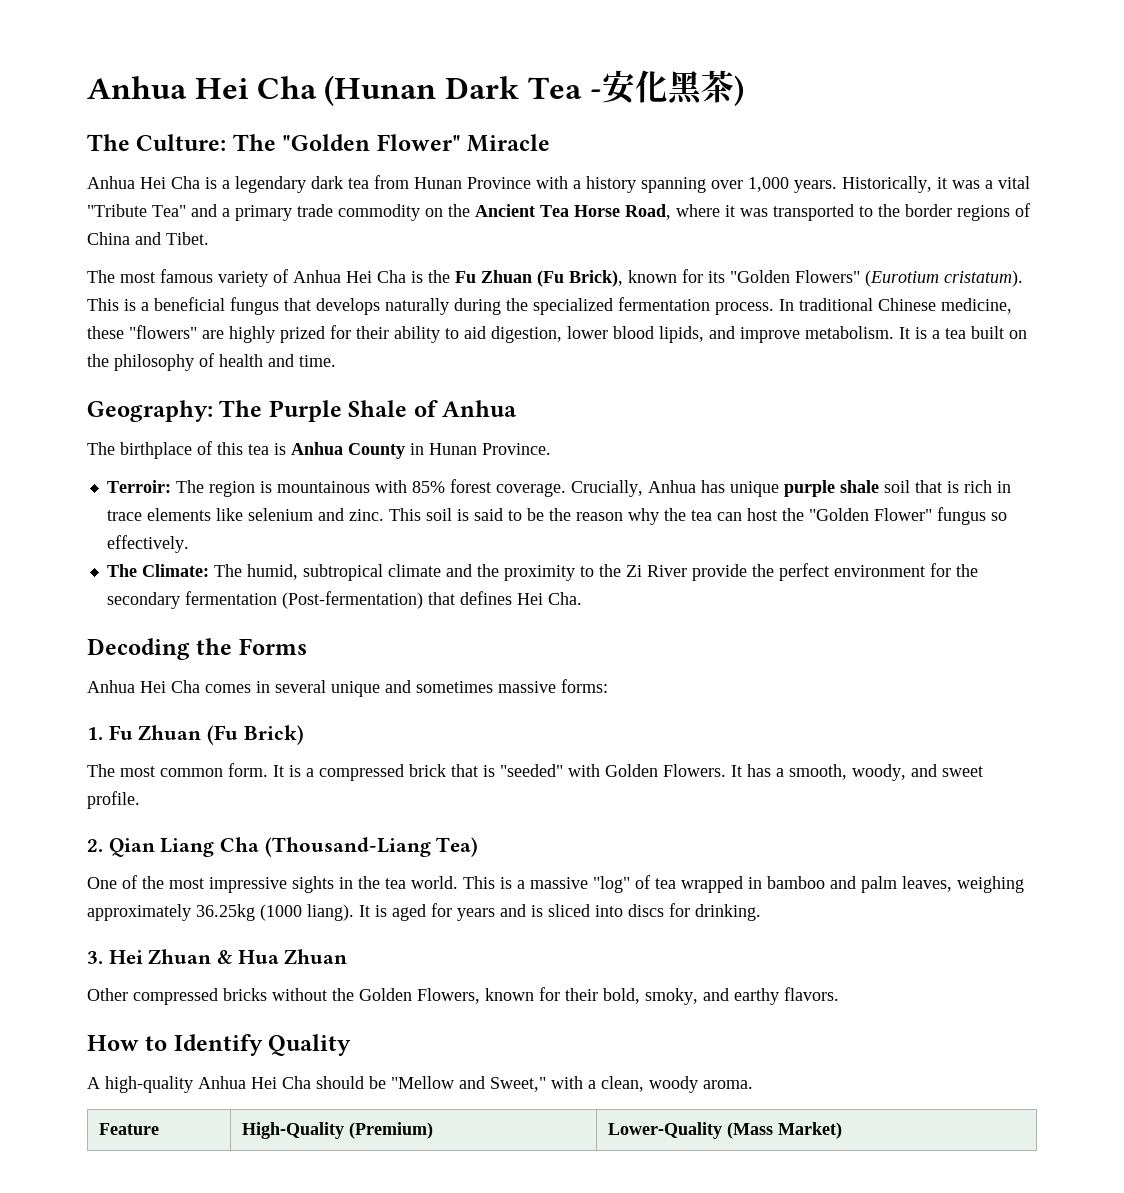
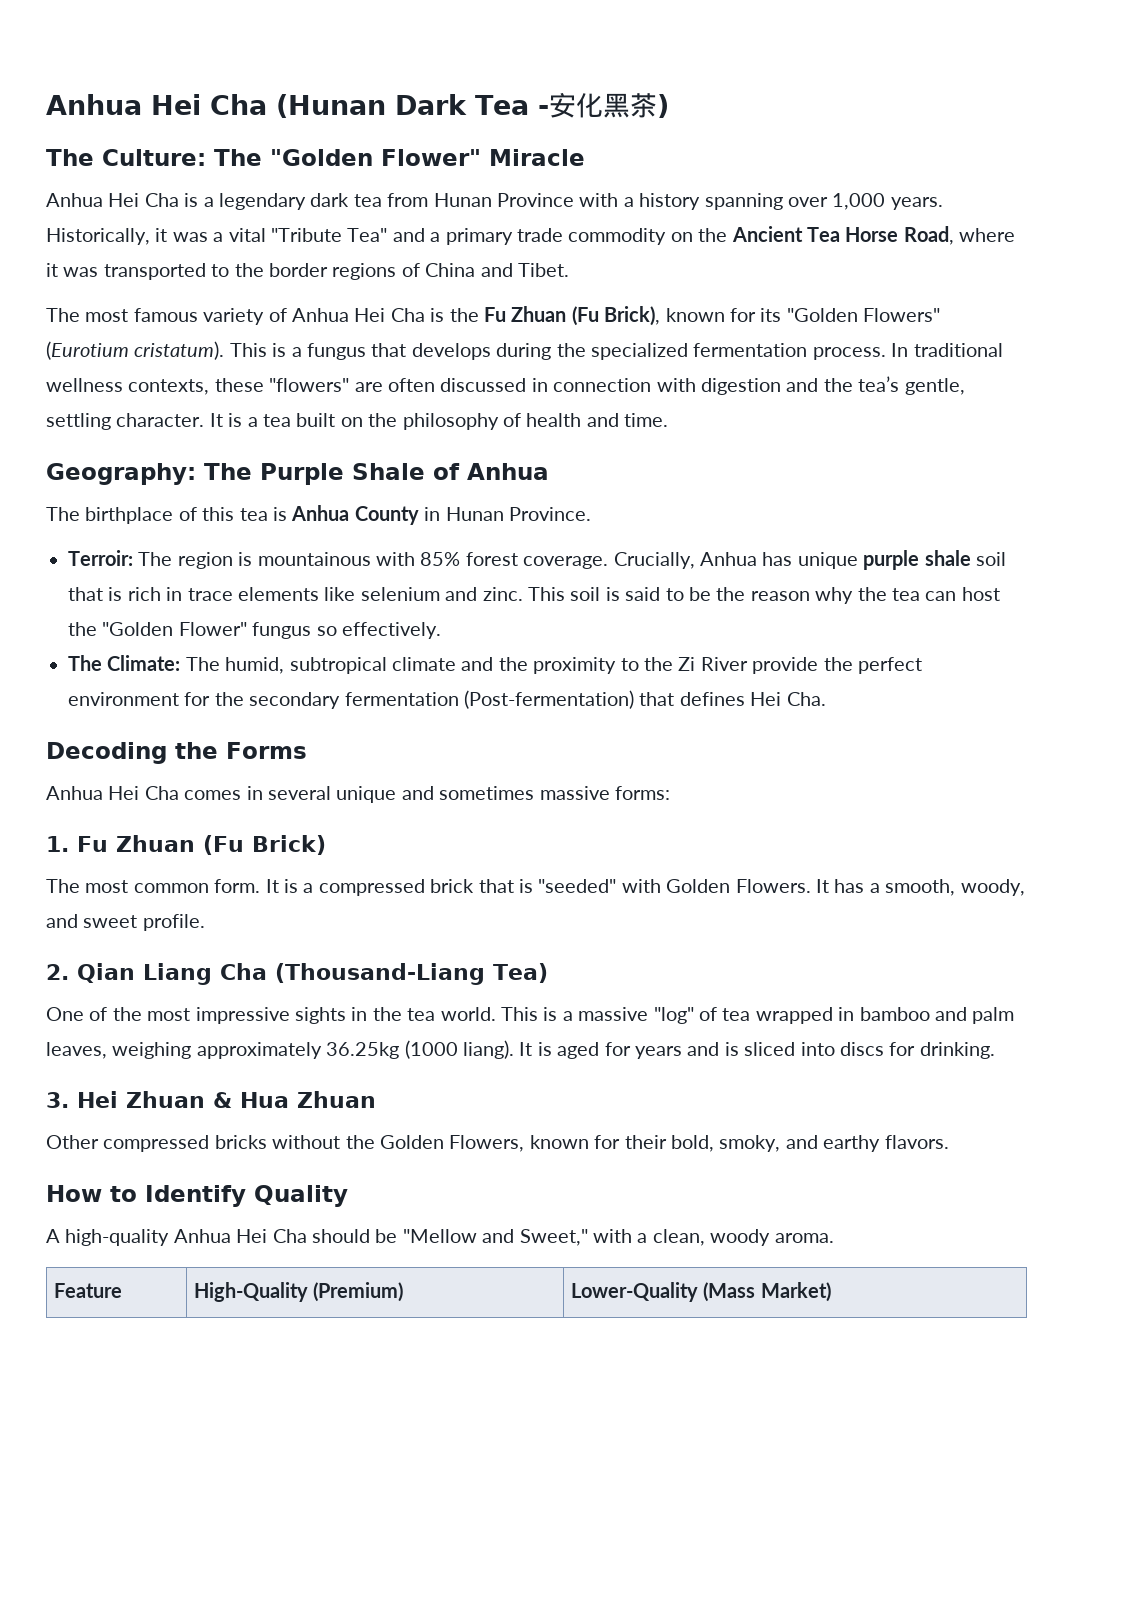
[154,297,225,311] beneficial -> (302, 352) none
[385,298,449,315] naturally -> (491, 351) none
[878,298,1012,314] Chinese medicine, -> [46,378,210,395] wellness contexts,
[229,325,894,343] highly prized for their ability to aid digestion, lower blood lipids, and improve metabolism. -> [388,376,965,395] [46,413,205,430] often discussed in connection with digestion and the tea’s gentle, settling character.

